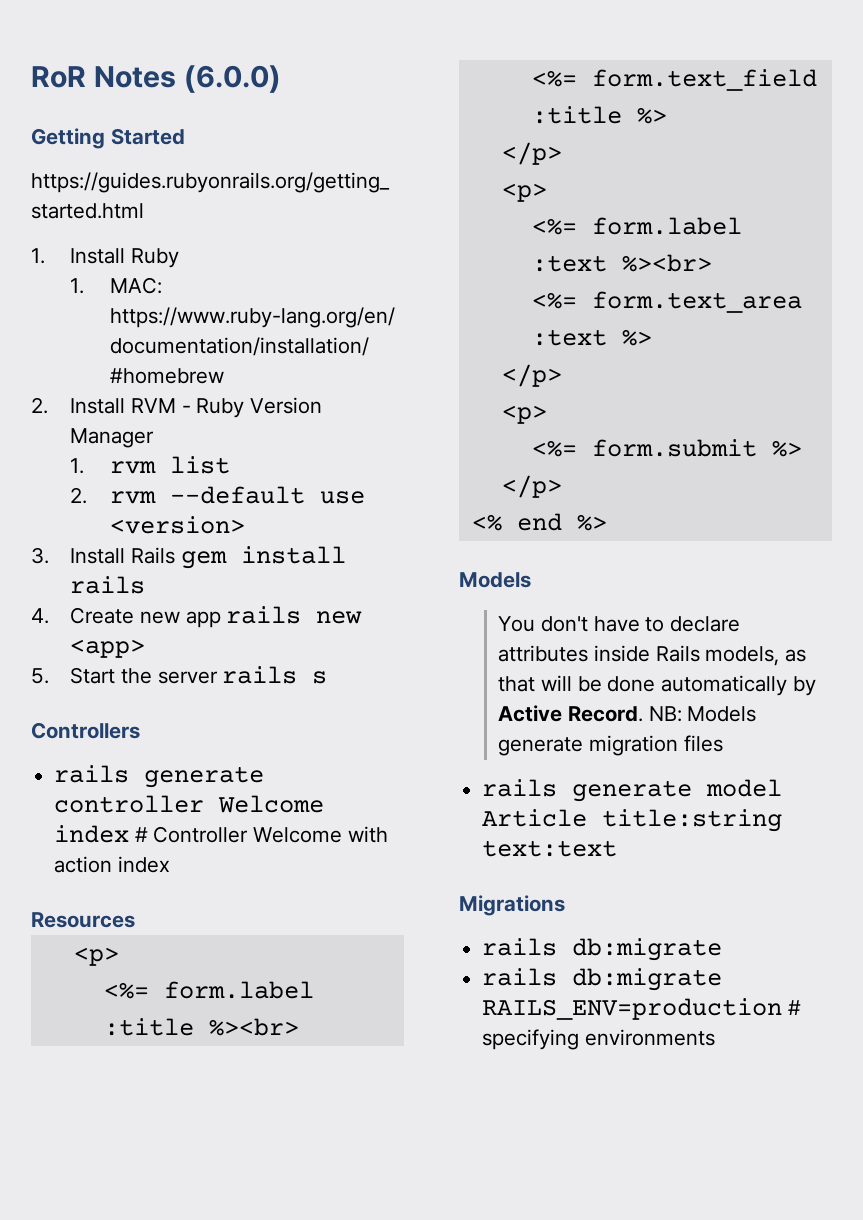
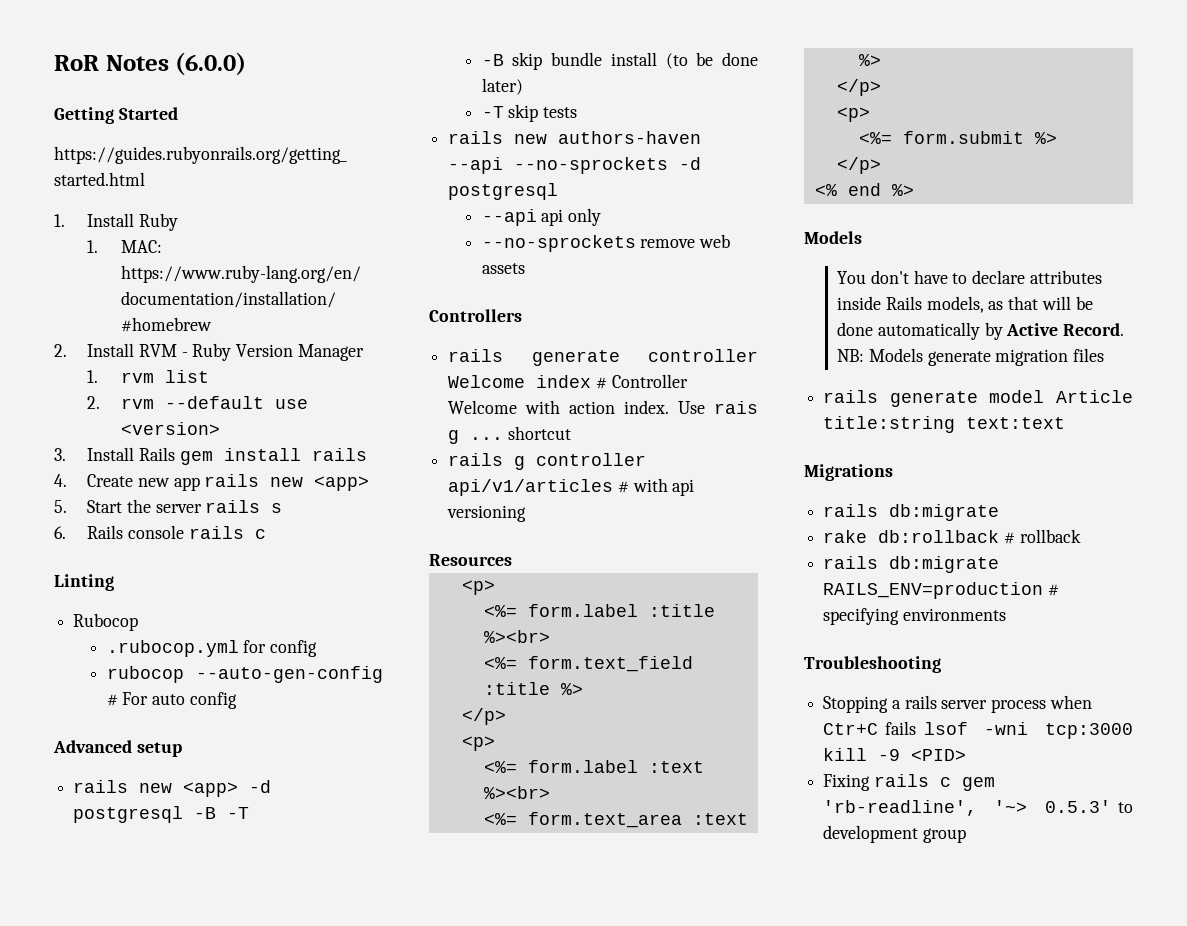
(328, 677) none -> [54,525,266,539] [54,574,114,591] [73,613,139,631] [106,640,317,657] [106,666,383,683] [106,692,237,709] [53,740,182,757] [73,780,272,797] [73,806,250,823] [481,52,758,70] [481,78,523,95] [481,104,577,122] [448,131,702,144] [448,157,702,174] [448,183,559,200] [481,208,601,226] [481,234,730,252] [481,263,525,274] // 6. Rails console rails c // Linting // Rubocop // .rubocop.yml for config // rubocop --auto-gen-config # For auto config // Advanced setup // rails new <app> -d postgresql -B -T // -B skip bundle install (to be done later) // -T skip tests // rails new authors-haven --api --no-sprockets -d postgresql // --api api only // --no-sprockets remove web assets
[117,856,170,873] index -> [624,400,758,414] [448,426,571,444] [448,453,647,470] [448,478,695,496] [447,505,527,522] index. Use rais g ... shortcut // rails g controller api/v1/articles # with api versioning
(723, 949) none -> [823,529,1081,544] // rake db:rollback # rollback
(715, 1037) none -> [804,656,941,673] [823,695,1092,713] [823,721,1133,739] [823,748,967,761] [823,774,995,791] [823,800,1133,816] [823,825,966,843] // Troubleshooting // Stopping a rails server process when Ctr+C fails lsof -wni tcp:3000 kill -9 <PID> // Fixing rails c gem 'rb-readline', '~> 0.5.3' to development group

